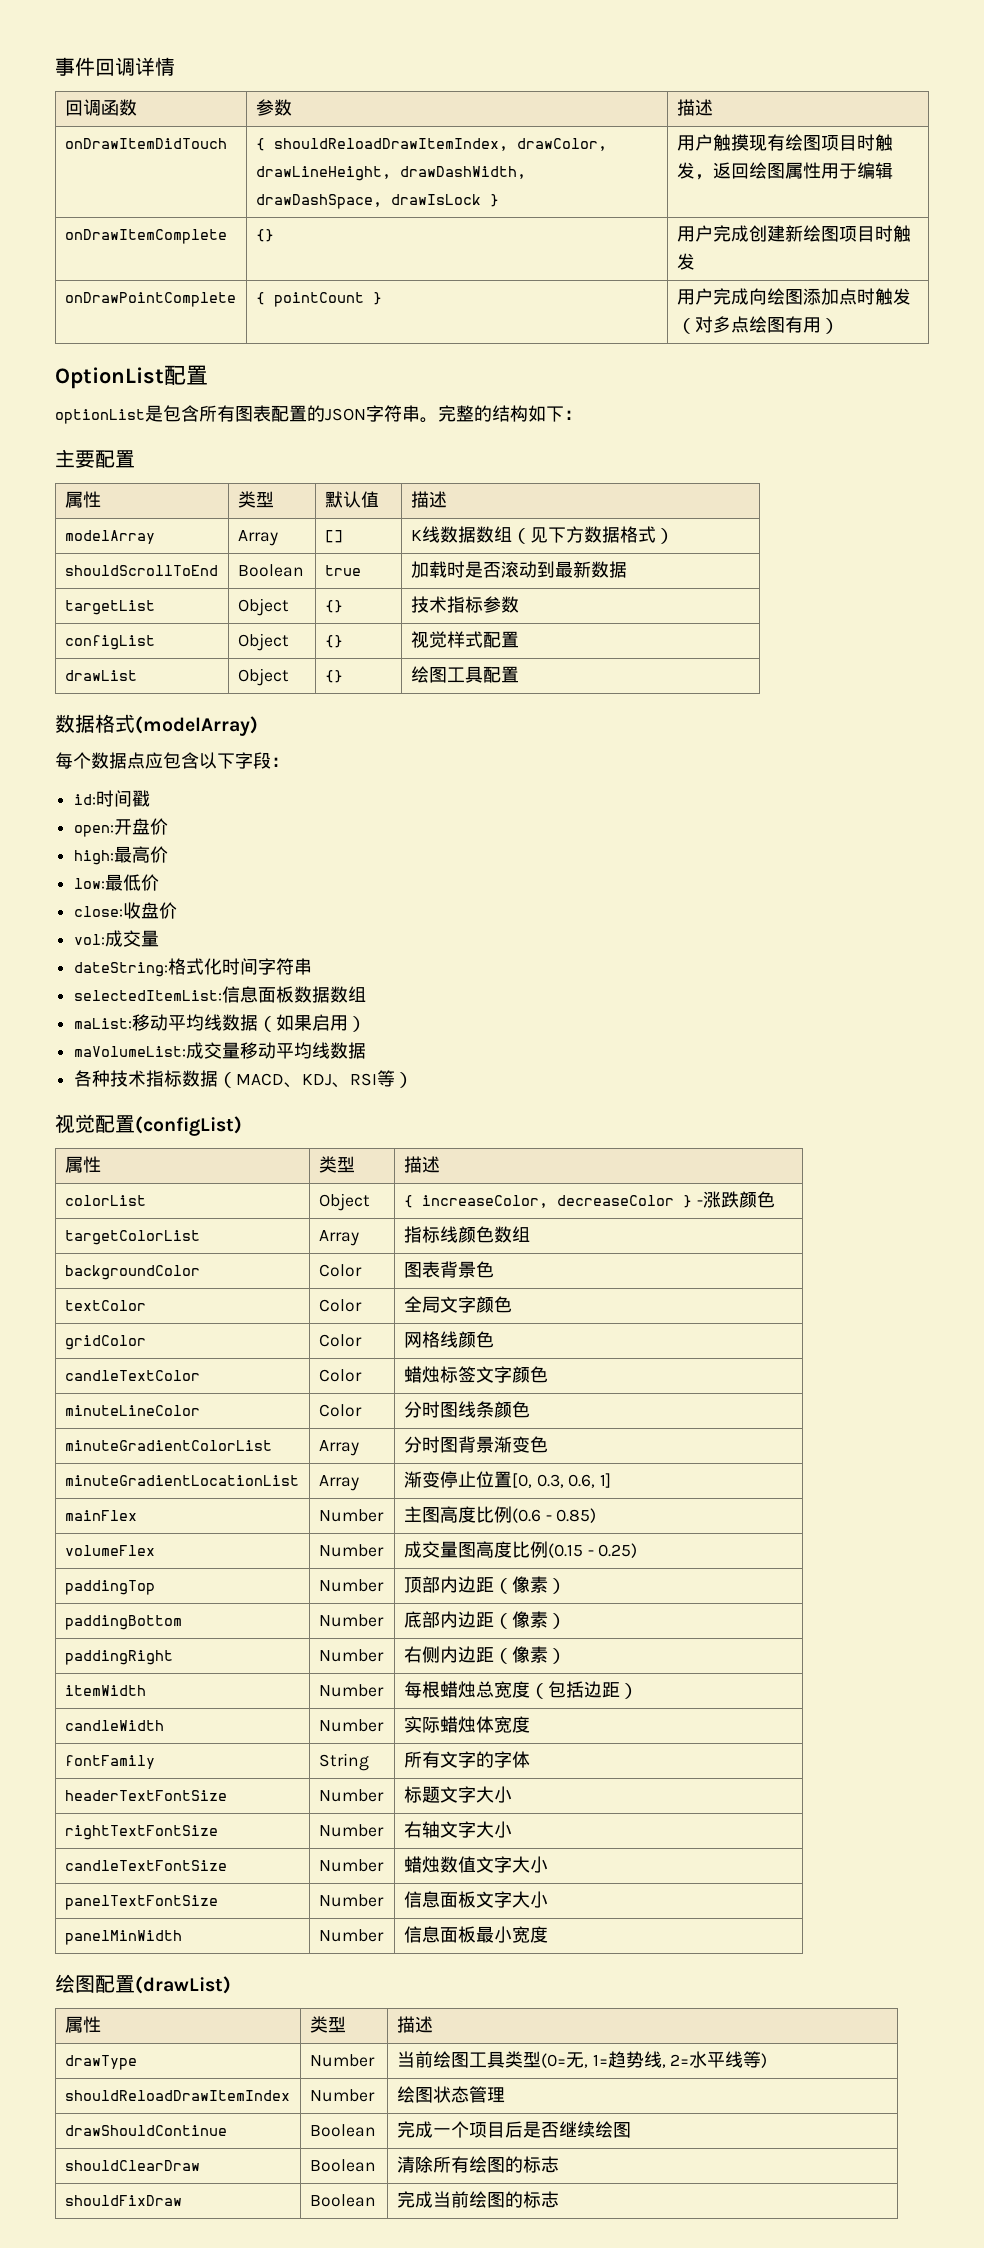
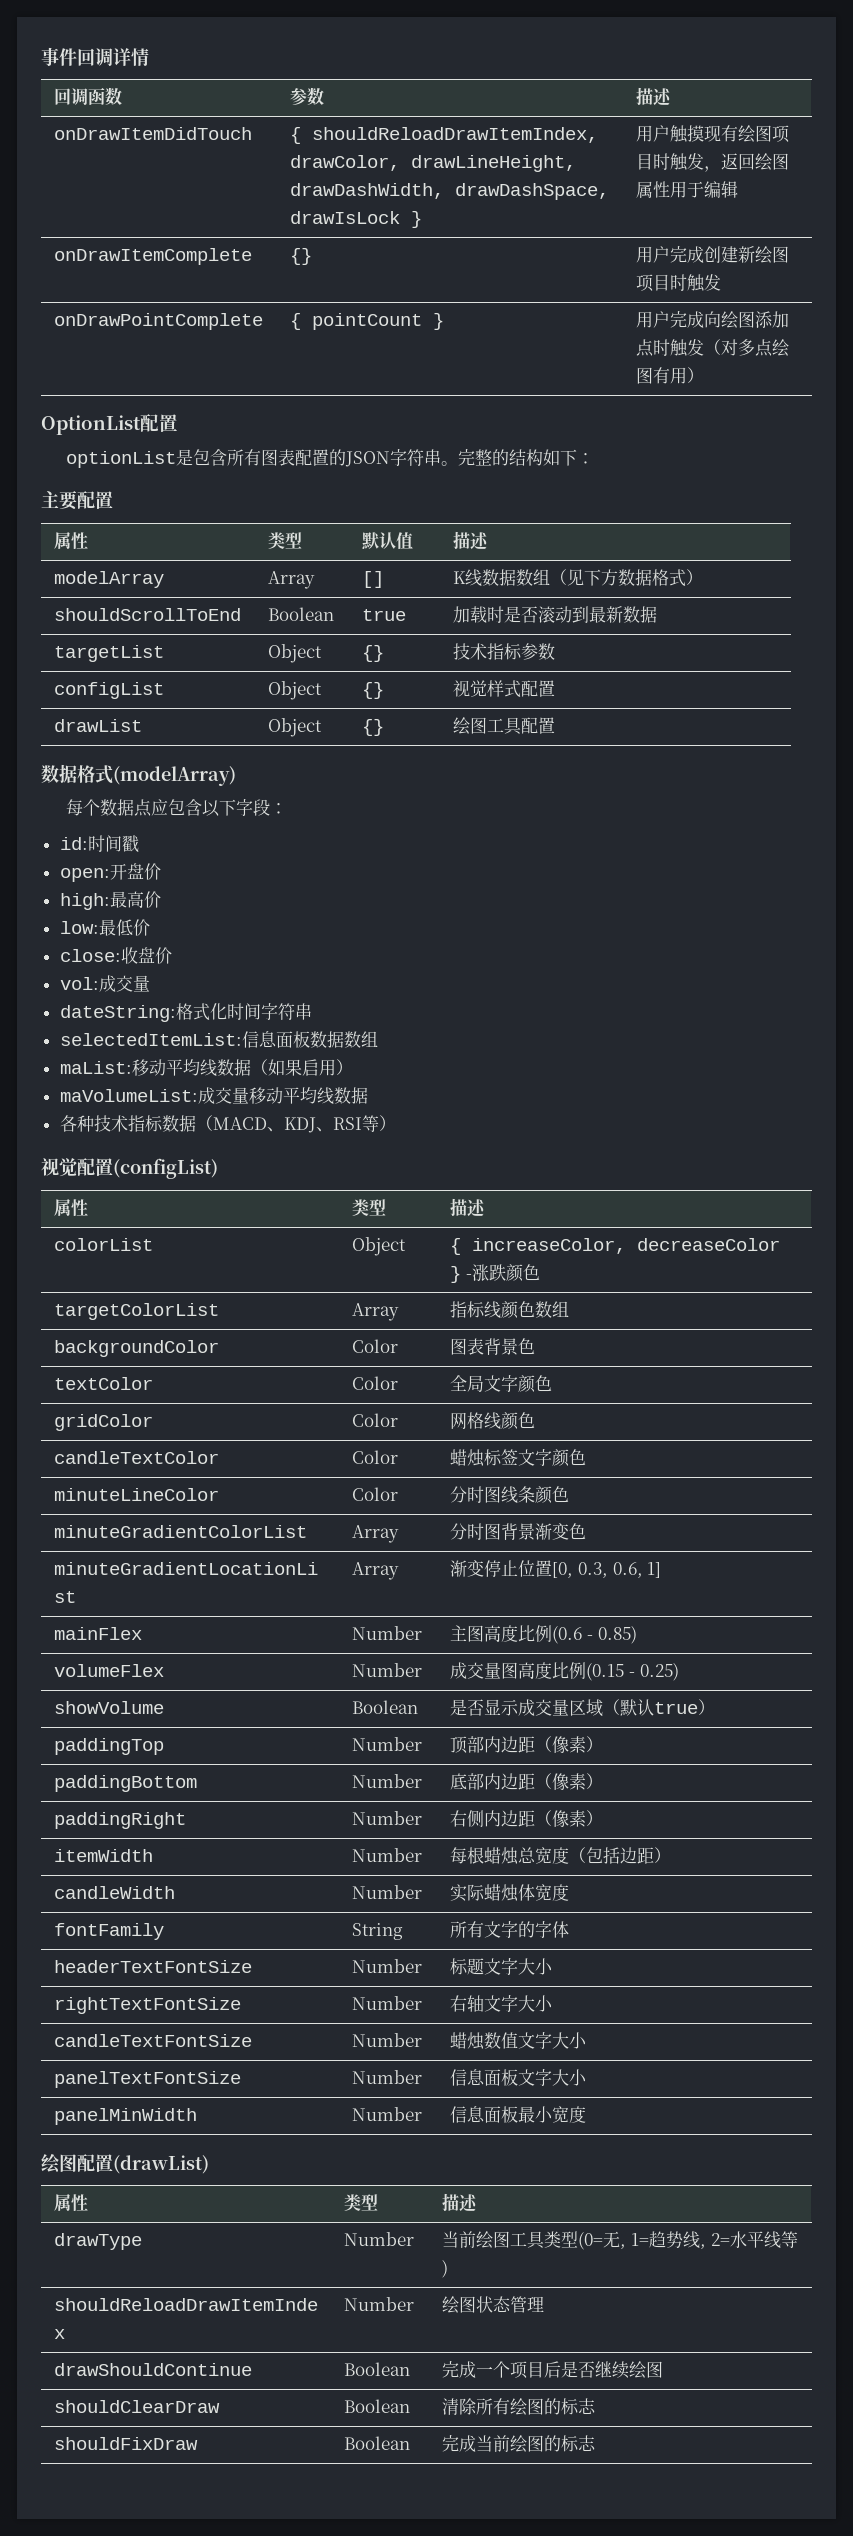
(638, 1550) none -> [54,1701,165,1714] [352,1700,419,1714] [450,1699,716,1717] // showVolume | Boolean | 是否显示成交量区域（默认true）

